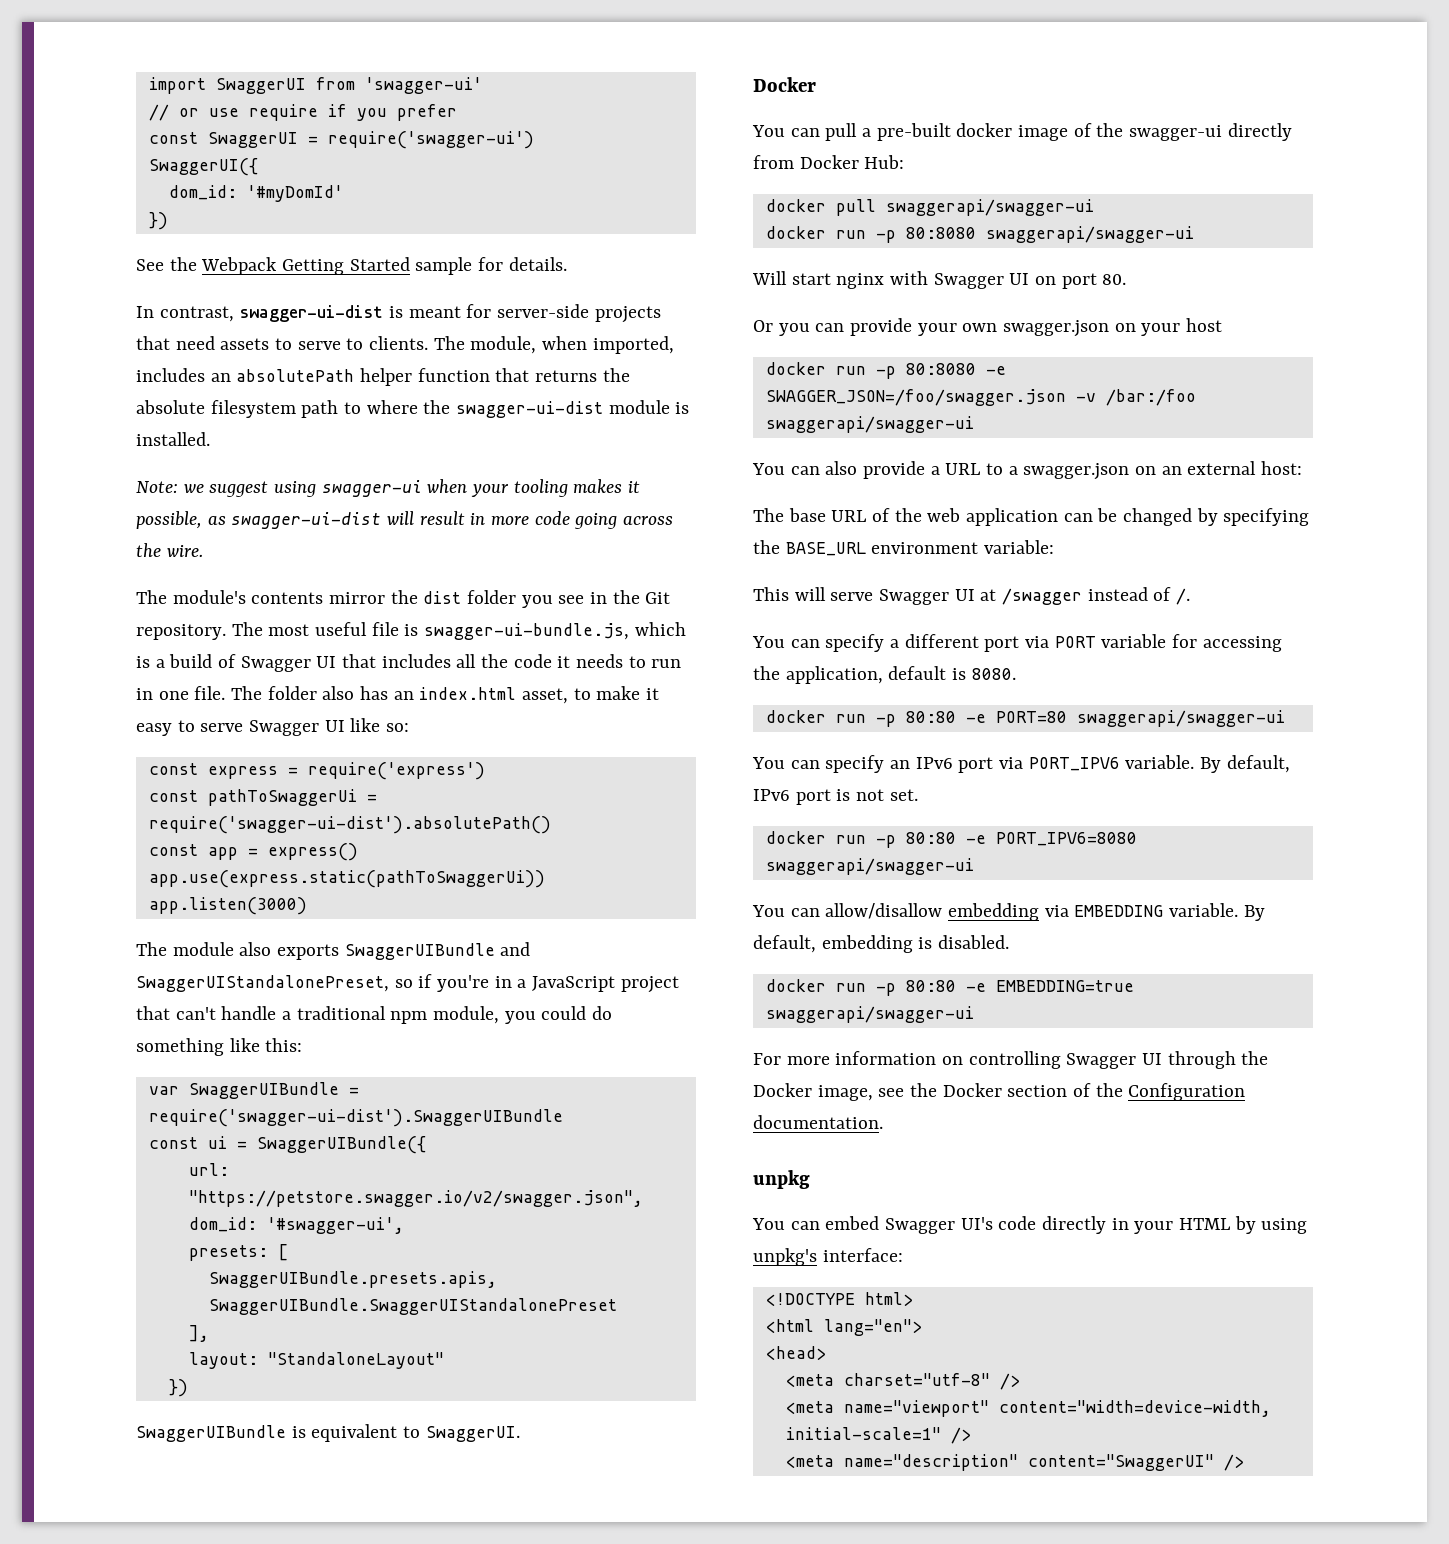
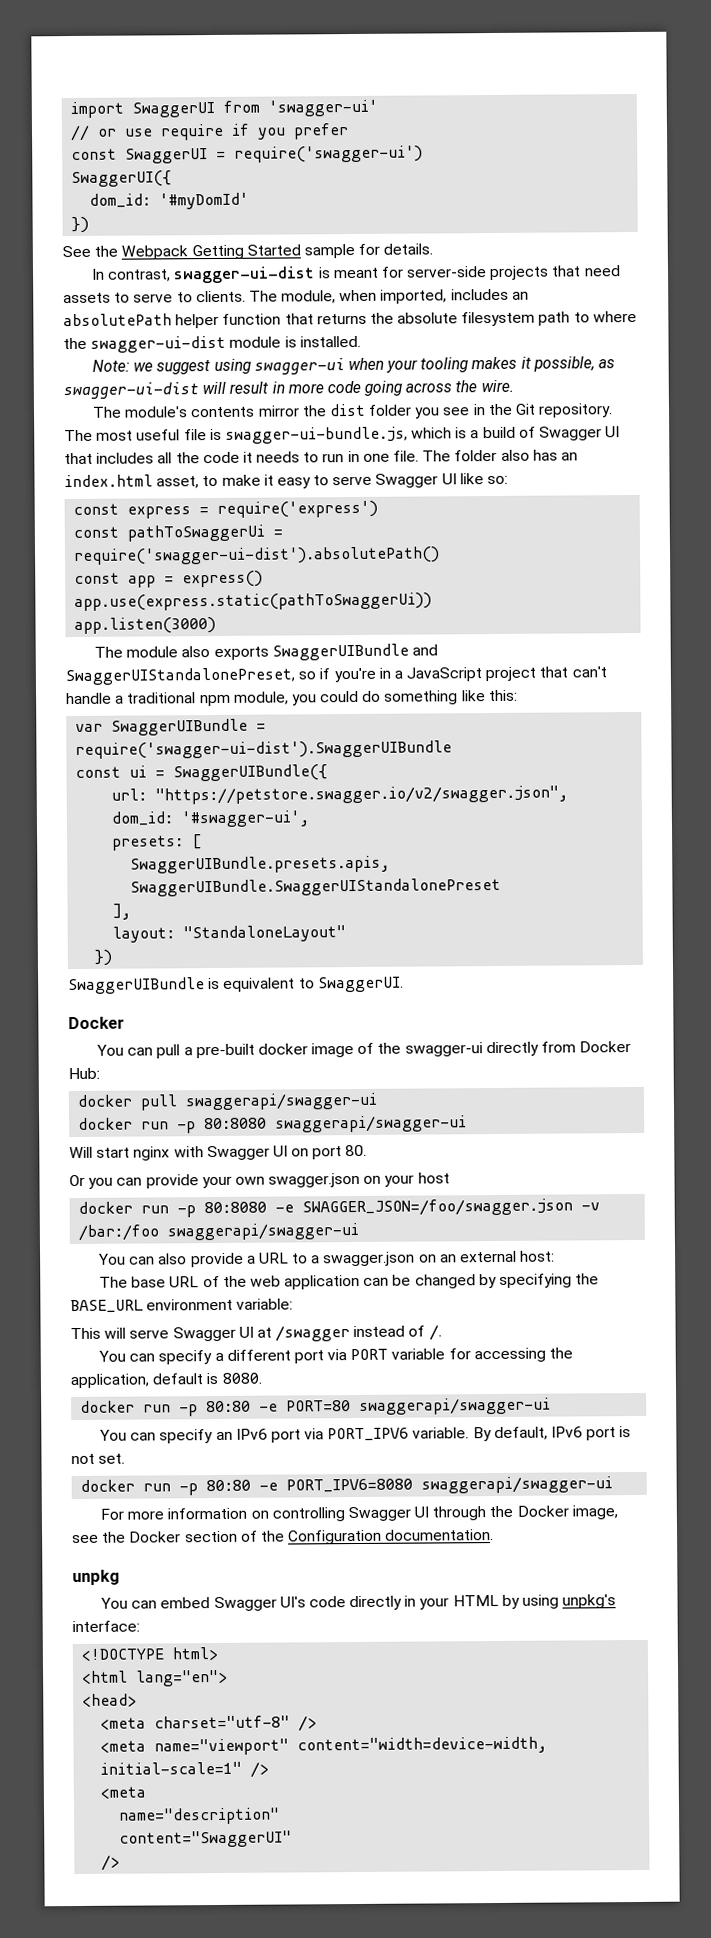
[752,903,1265,921] [753,935,1010,953] [765,979,1134,996] [765,1006,974,1023] // You can allow/disallow embedding via EMBEDDING variable. By default, embedding is disabled. // docker run -p 80:80 -e EMBEDDING=true swaggerapi/swagger-ui -> (614, 1485) none
(834, 1461) none -> (147, 1792) //
(1018, 1462) none -> (281, 1816) //
(1214, 1462) none -> (293, 1839) //

